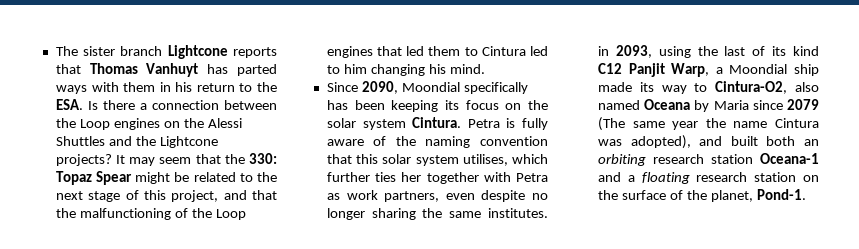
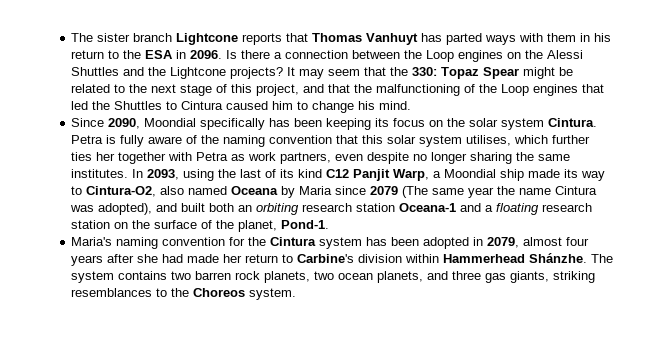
[55,99,83,110] ESA. -> [145,50,223,59] ESA in 2096.
[428,46,548,56] [326,64,425,76] them to Cintura led to him changing -> [92,101,355,113] the Shuttles to Cintura caused him to change
[597,46,609,56] in -> [132,169,144,178] In
(806, 194) none -> [71,237,590,249] [71,253,614,266] [71,271,596,283] [71,288,297,300] // Maria's naming convention for the Cintura system has been adopted in 2079, almost four years after she had made her return to Carbine's division within Hammerhead Shánzhe. The system contains two barren rock planets, two ocean planets, and three gas giants, striking resemblances to the Choreos system.

